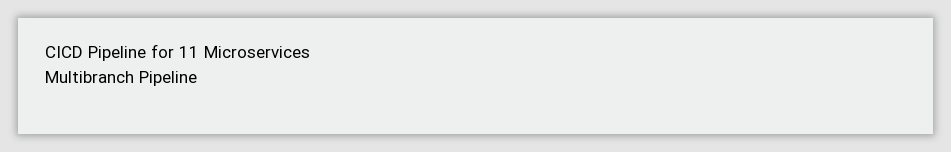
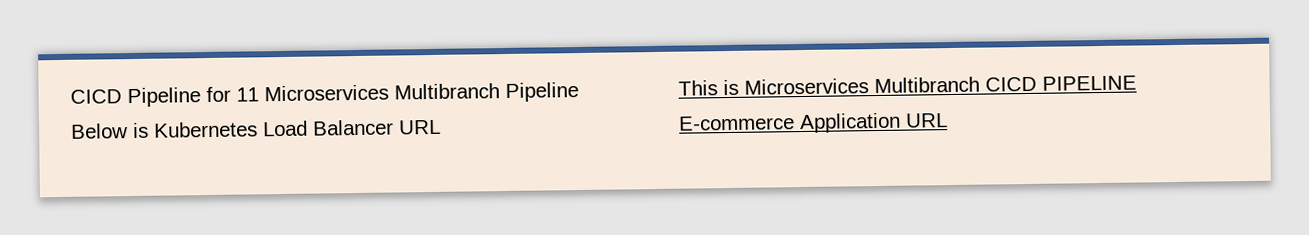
(310, 52) // -> (389, 93) none
(197, 78) none -> [71,119,441,139] [678,75,1137,96] [678,112,948,134] Below is Kubernetes Load Balancer URL // This is Microservices Multibranch CICD PIPELINE E-commerce Application URL

